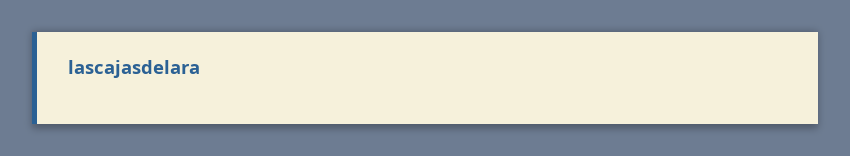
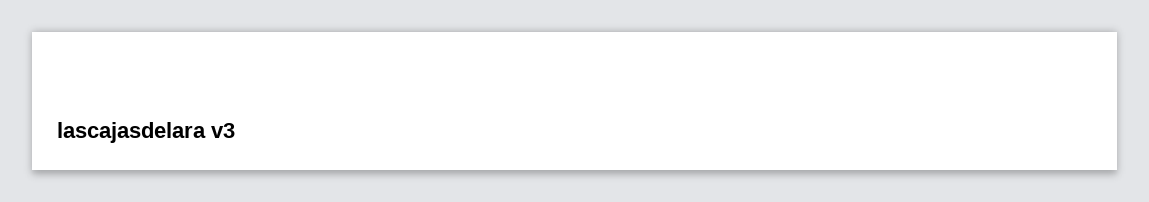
(200, 69) none -> [211,123,235,138] v3

